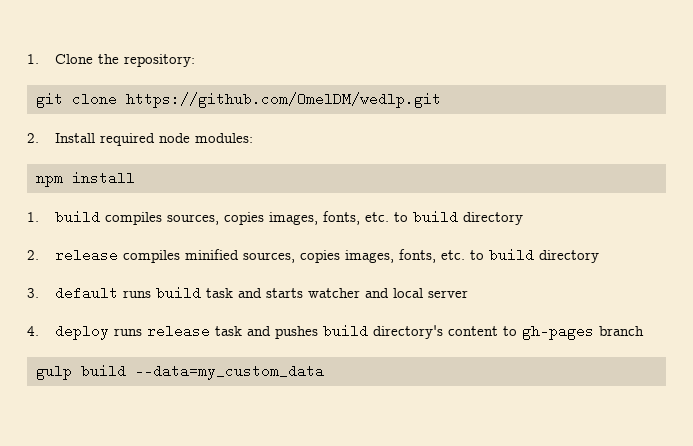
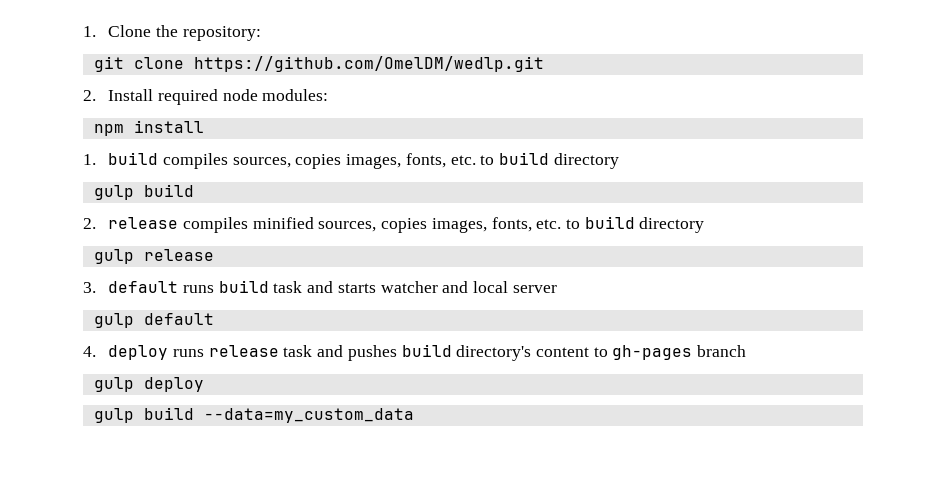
(524, 218) none -> [93,184,194,200] // gulp build
(600, 256) none -> [93,249,214,264] // gulp release
(469, 294) none -> [93,313,214,328] // gulp default
(645, 331) none -> [93,377,204,392] // gulp deploy

